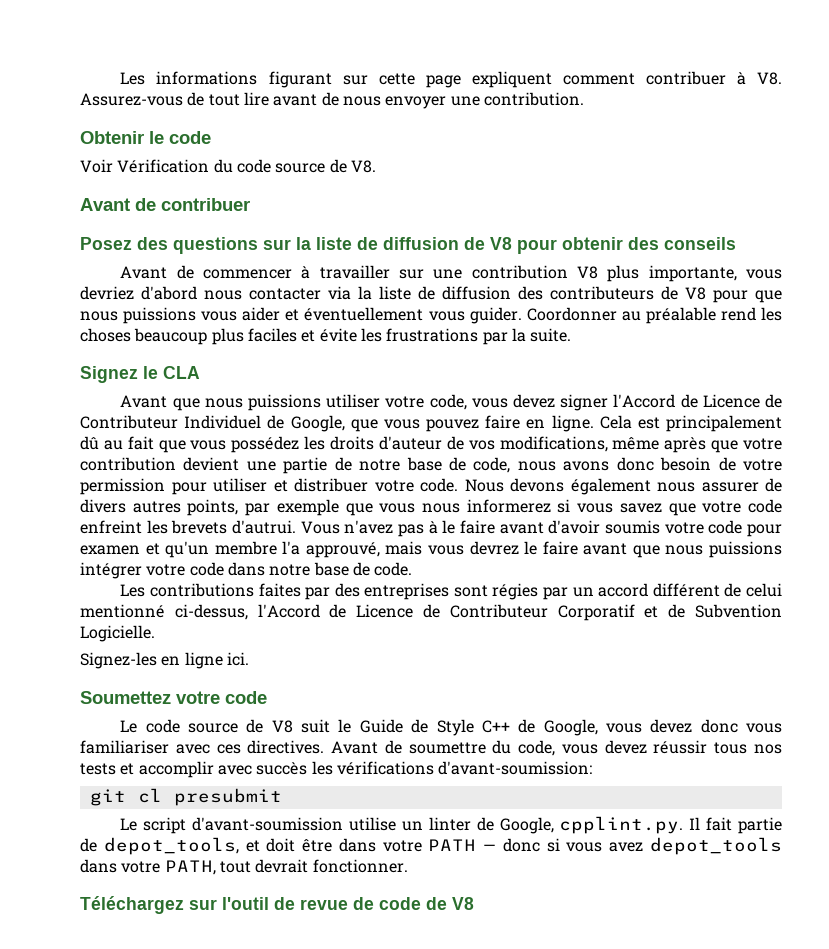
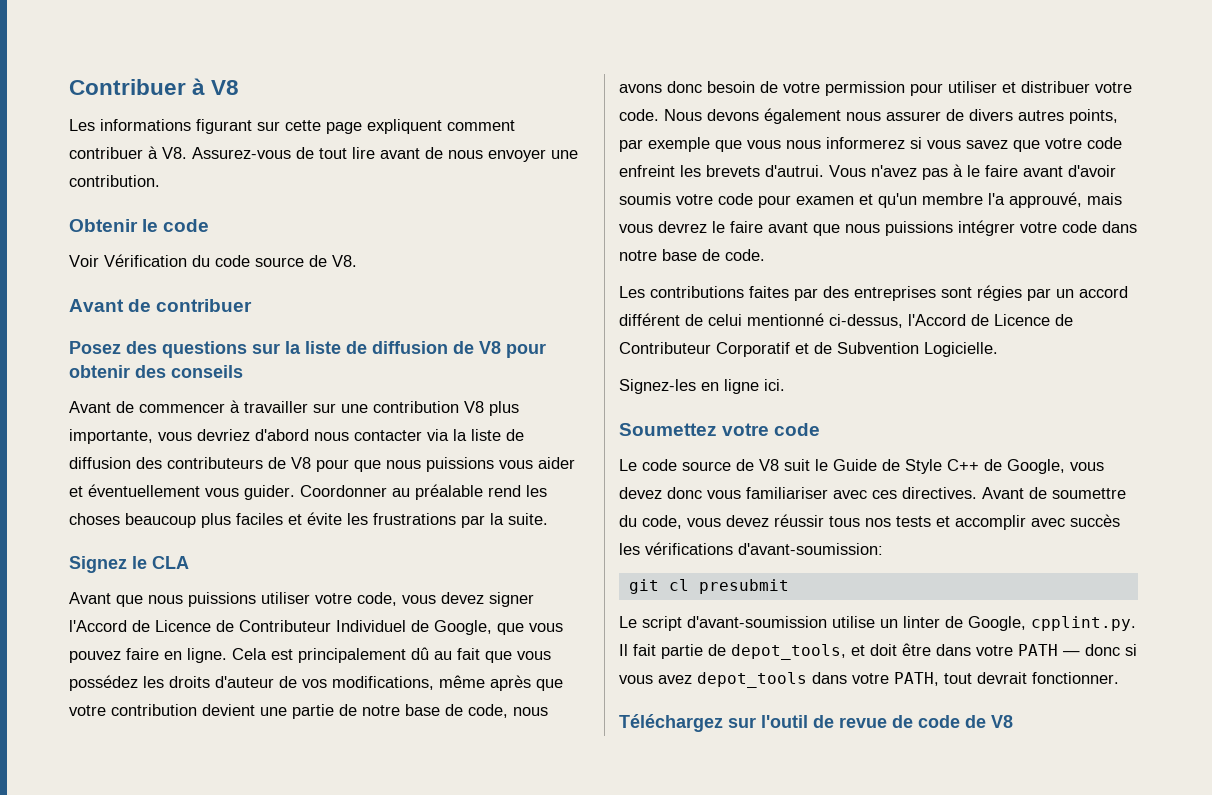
(120, 78) none -> [69,78,240,95] Contribuer à V8 //

